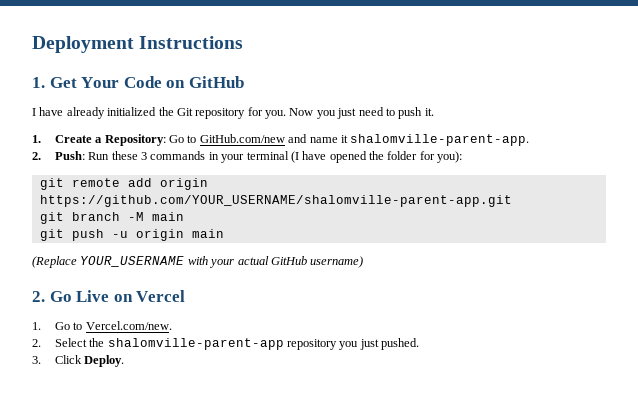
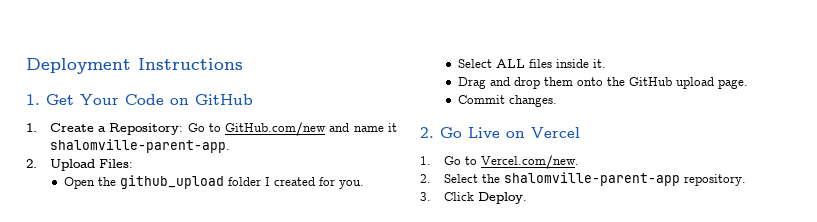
[32,107,434,119] // I have already initialized the Git repository for you. Now you just need to push it. -> (253, 99) none
[54,151,463,163] [39,178,208,190] [39,195,512,207] [39,212,184,224] [39,229,224,241] [32,256,364,268] Push: Run these 3 commands in your terminal (I have opened the folder for you): // git remote add origin https://github.com/YOUR_USERNAME/shalomville-parent-app.git // git branch -M main // git push -u origin main // (Replace YOUR_USERNAME with your actual GitHub username) -> [49,159,133,171] [64,175,365,189] [458,59,607,68] [458,77,749,89] [458,95,558,107] Upload Files: // Open the github_upload folder I created for you. // Select ALL files inside it. // Drag and drop them onto the GitHub upload page. // Commit changes.
[287,338,420,350] repository you just pushed. -> [683,174,746,186] repository.

